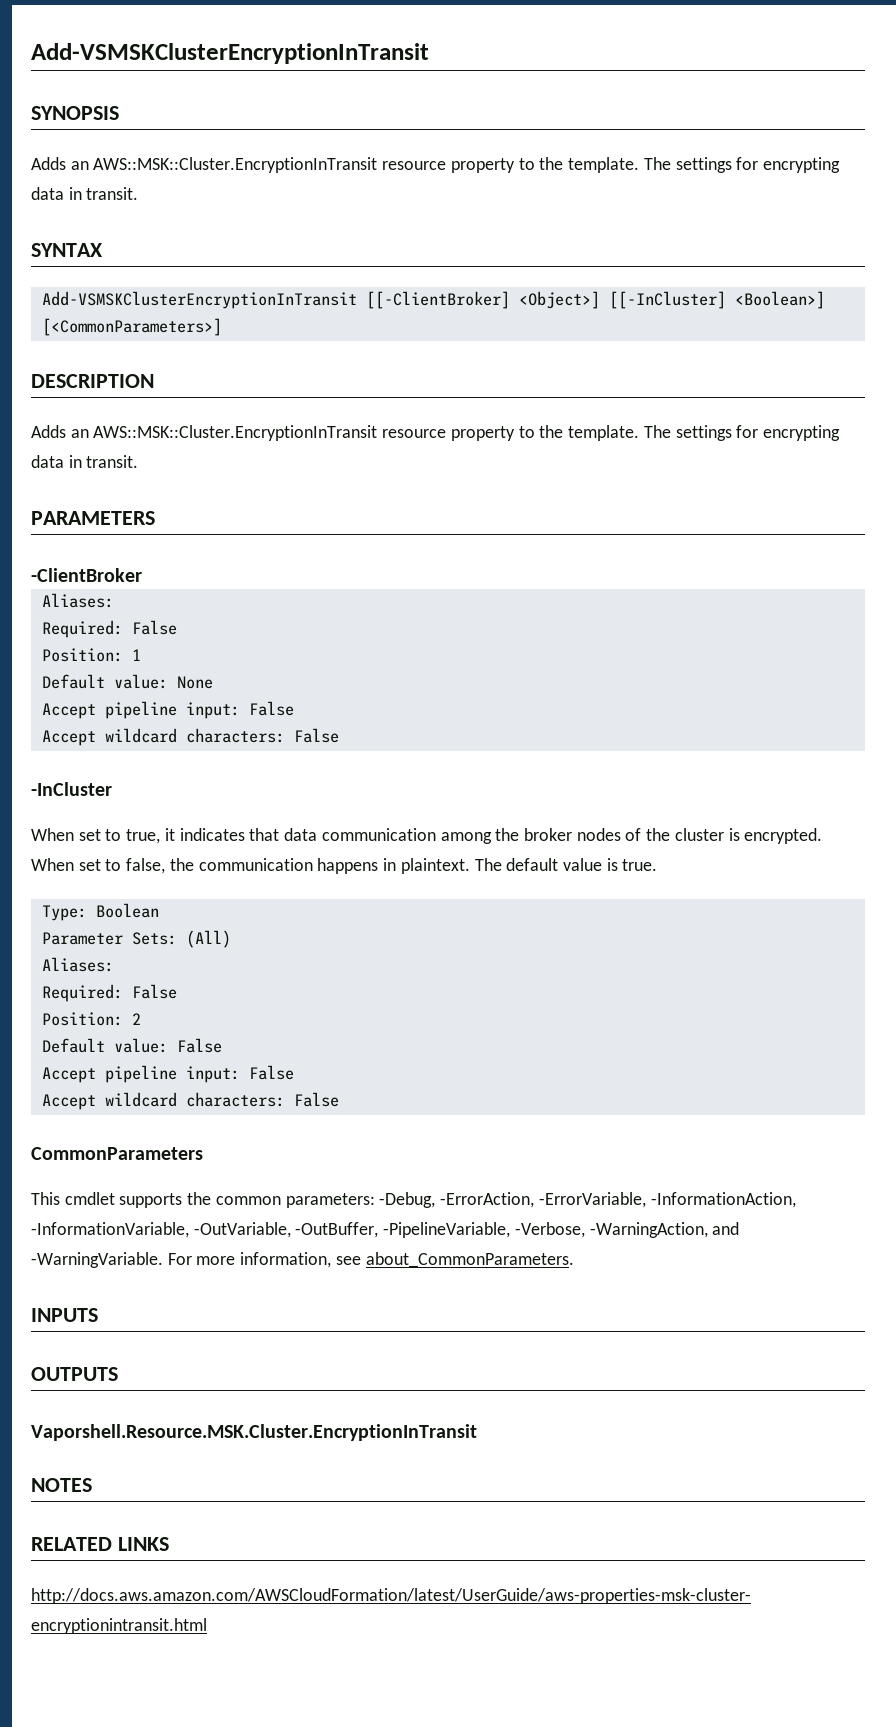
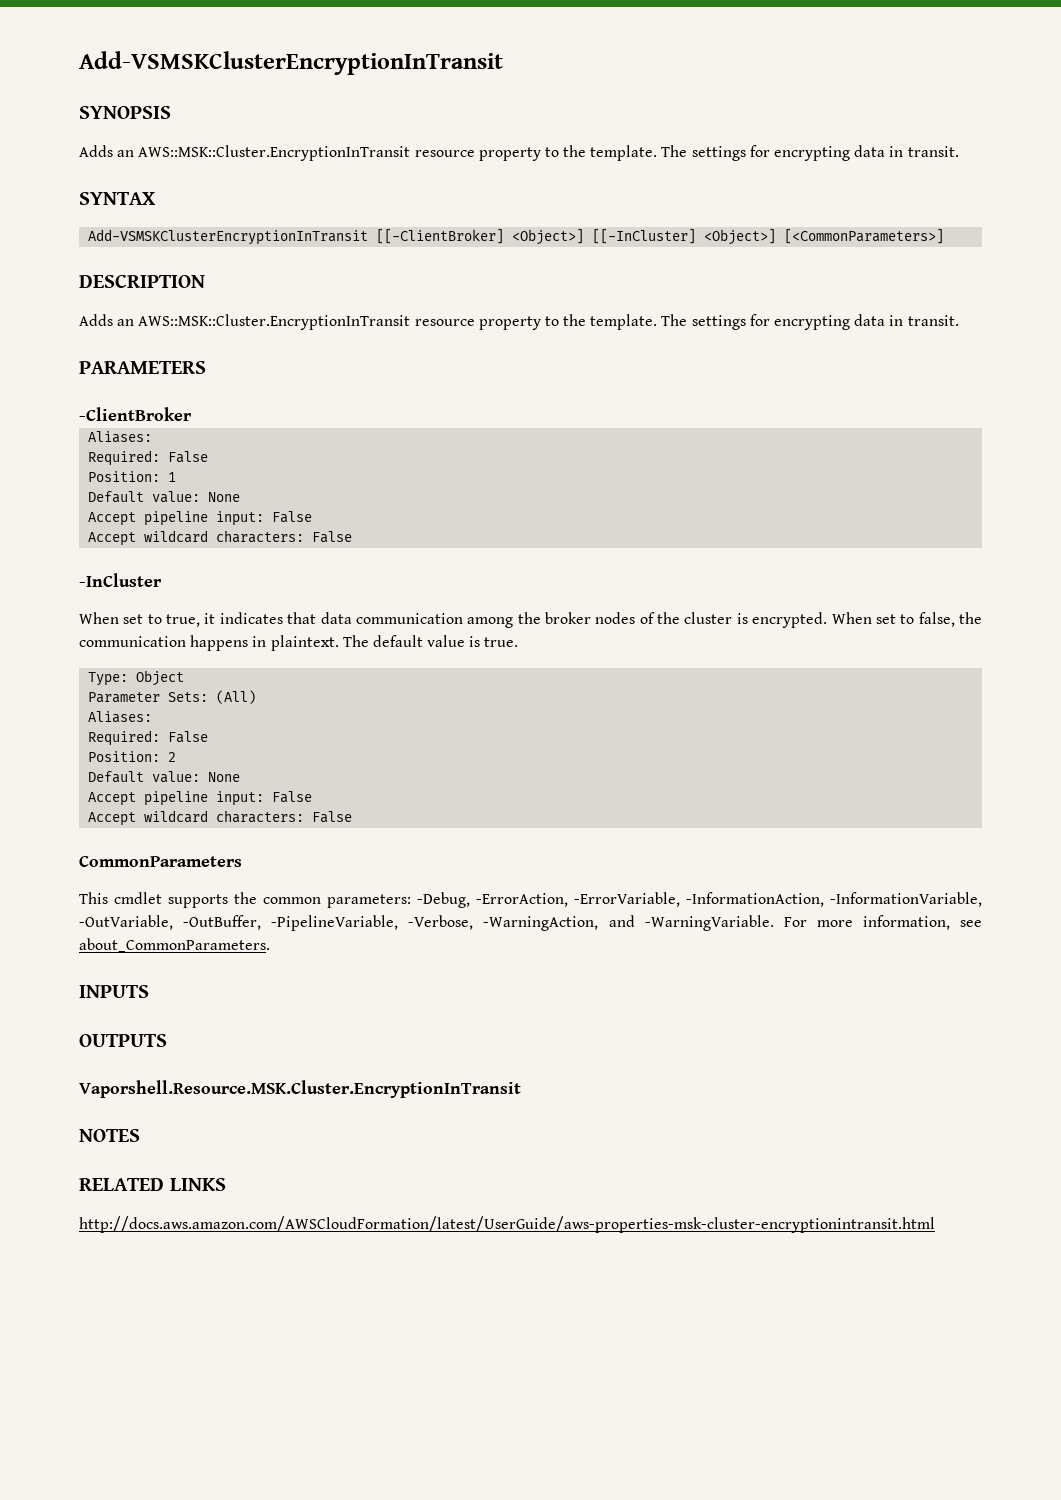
[734,291,825,309] <Boolean>] -> [704,229,777,245] <Object>]
[95,903,159,918] Boolean -> [136,670,185,686] Object
[113,1038,222,1053] value: False -> [152,771,241,783] value: None

